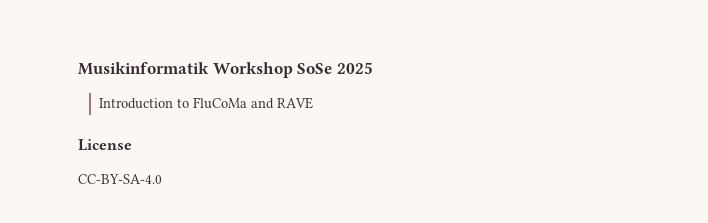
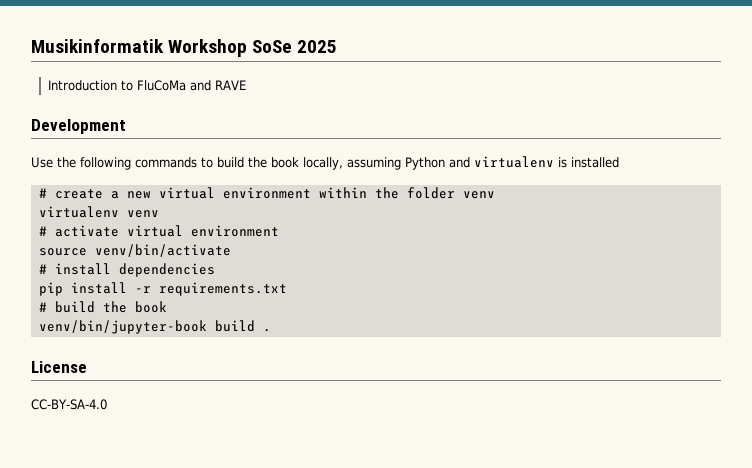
(314, 103) none -> [31,119,126,134] [31,156,619,170] [38,187,495,199] [38,206,159,218] [38,225,279,237] [38,244,231,257] [38,263,215,277] [38,282,287,296] [38,301,167,313] [38,320,271,334] // Development // Use the following commands to build the book locally, assuming Python and virtualenv is installed // # create a new virtual environment within the folder venv // virtualenv venv // # activate virtual environment // source venv/bin/activate // # install dependencies // pip install -r requirements.txt // # build the book // venv/bin/jupyter-book build .

